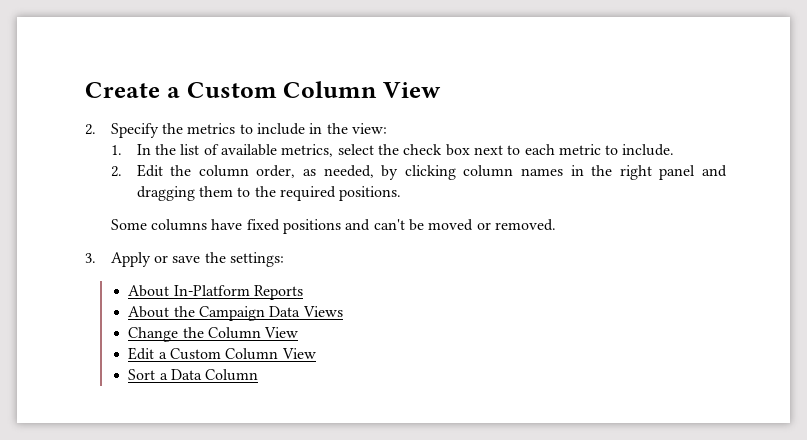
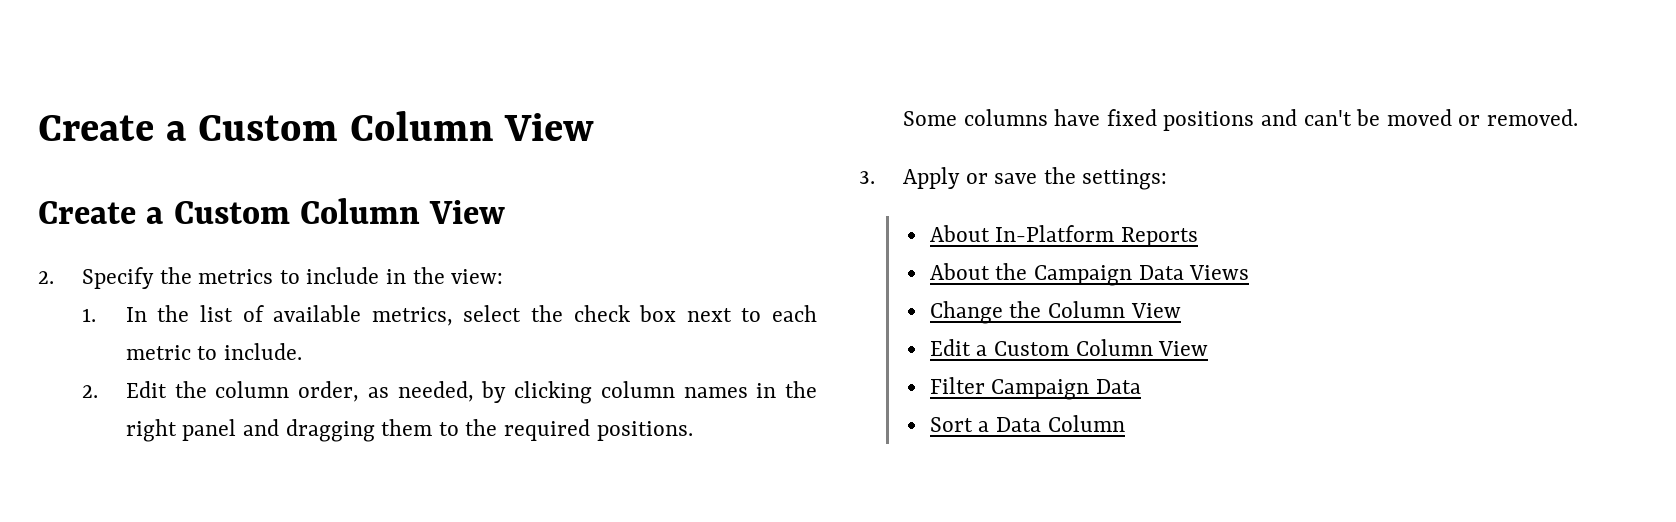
[85,81,441,98] Create a Custom Column View -> [38,111,595,141] [38,198,506,224] Create a Custom Column View // Create a Custom Column View
(316, 353) none -> [929,377,1142,400] // Filter Campaign Data

